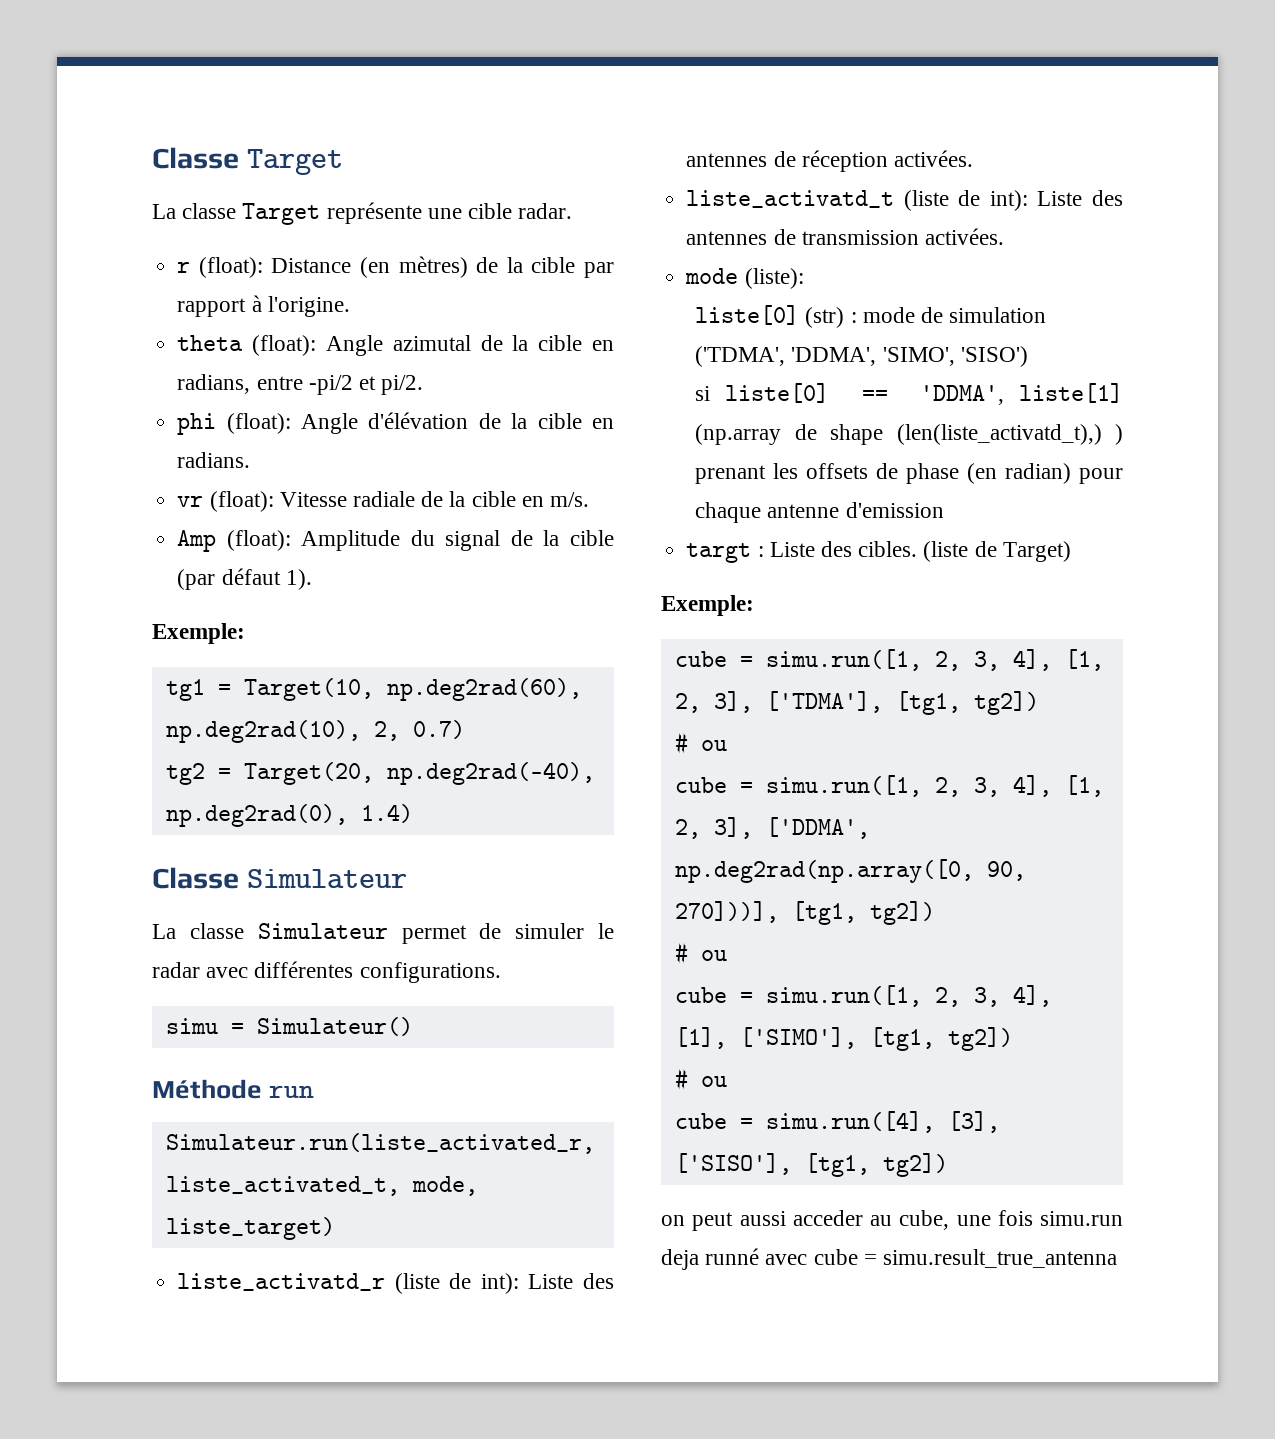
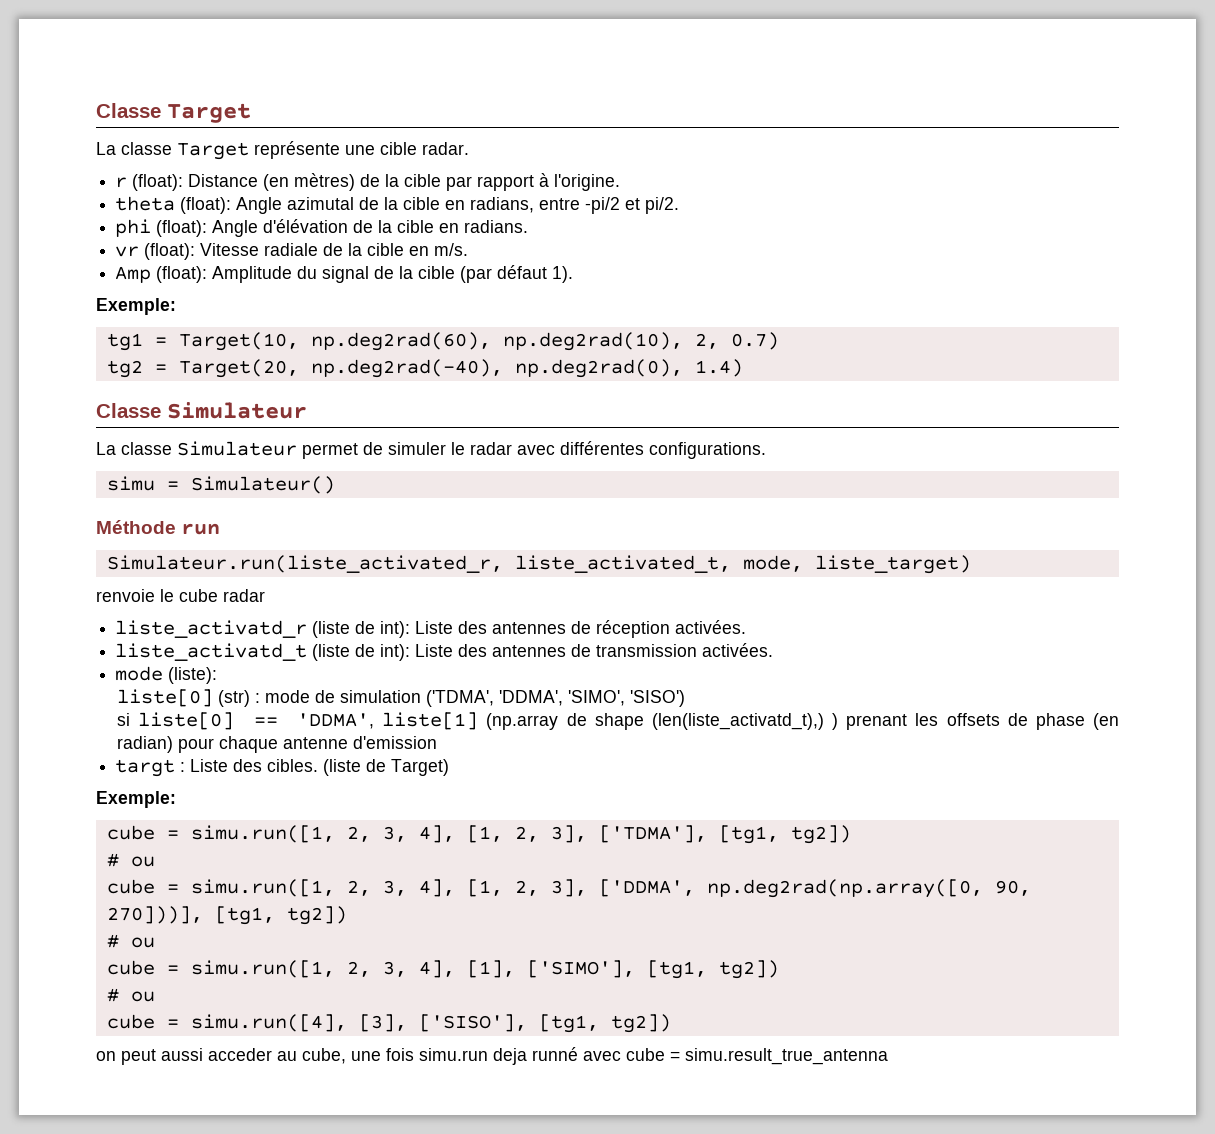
(335, 1228) none -> [96,589,265,602] // renvoie le cube radar

